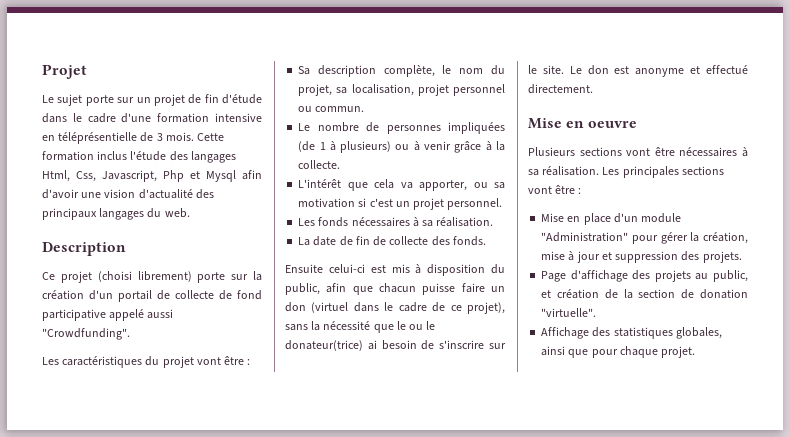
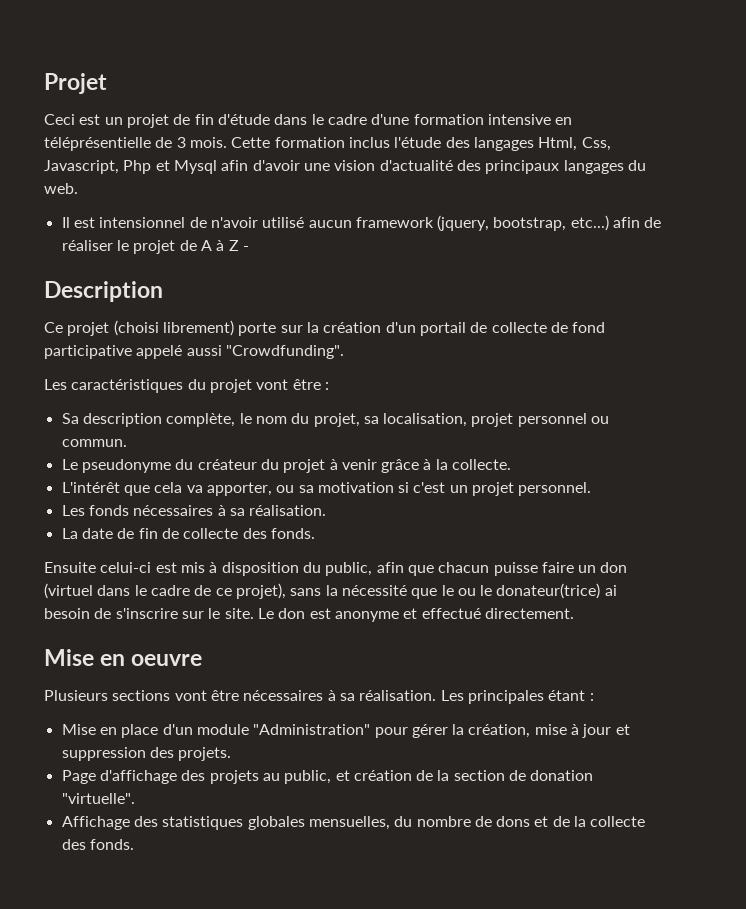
[42,94,135,106] Le sujet porte sur -> [44,114,101,125] Ceci est
(190, 213) none -> [61,215,662,231] [61,240,249,254] // Il est intensionnel de n'avoir utilisé aucun framework (jquery, bootstrap, etc...) afin de réaliser le projet de A à Z -
[317,122,505,134] [298,141,410,153] nombre de personnes impliquées (de 1 à plusieurs) ou -> [81,459,326,473] pseudonyme du créateur du projet
[681,166,724,175] [528,185,576,194] sections vont être -> [548,690,586,701] étant
[675,327,722,339] [541,346,696,358] globales, ainsi que pour chaque projet. -> [247,816,646,830] [61,839,134,850] globales mensuelles, du nombre de dons et de la collecte des fonds.

